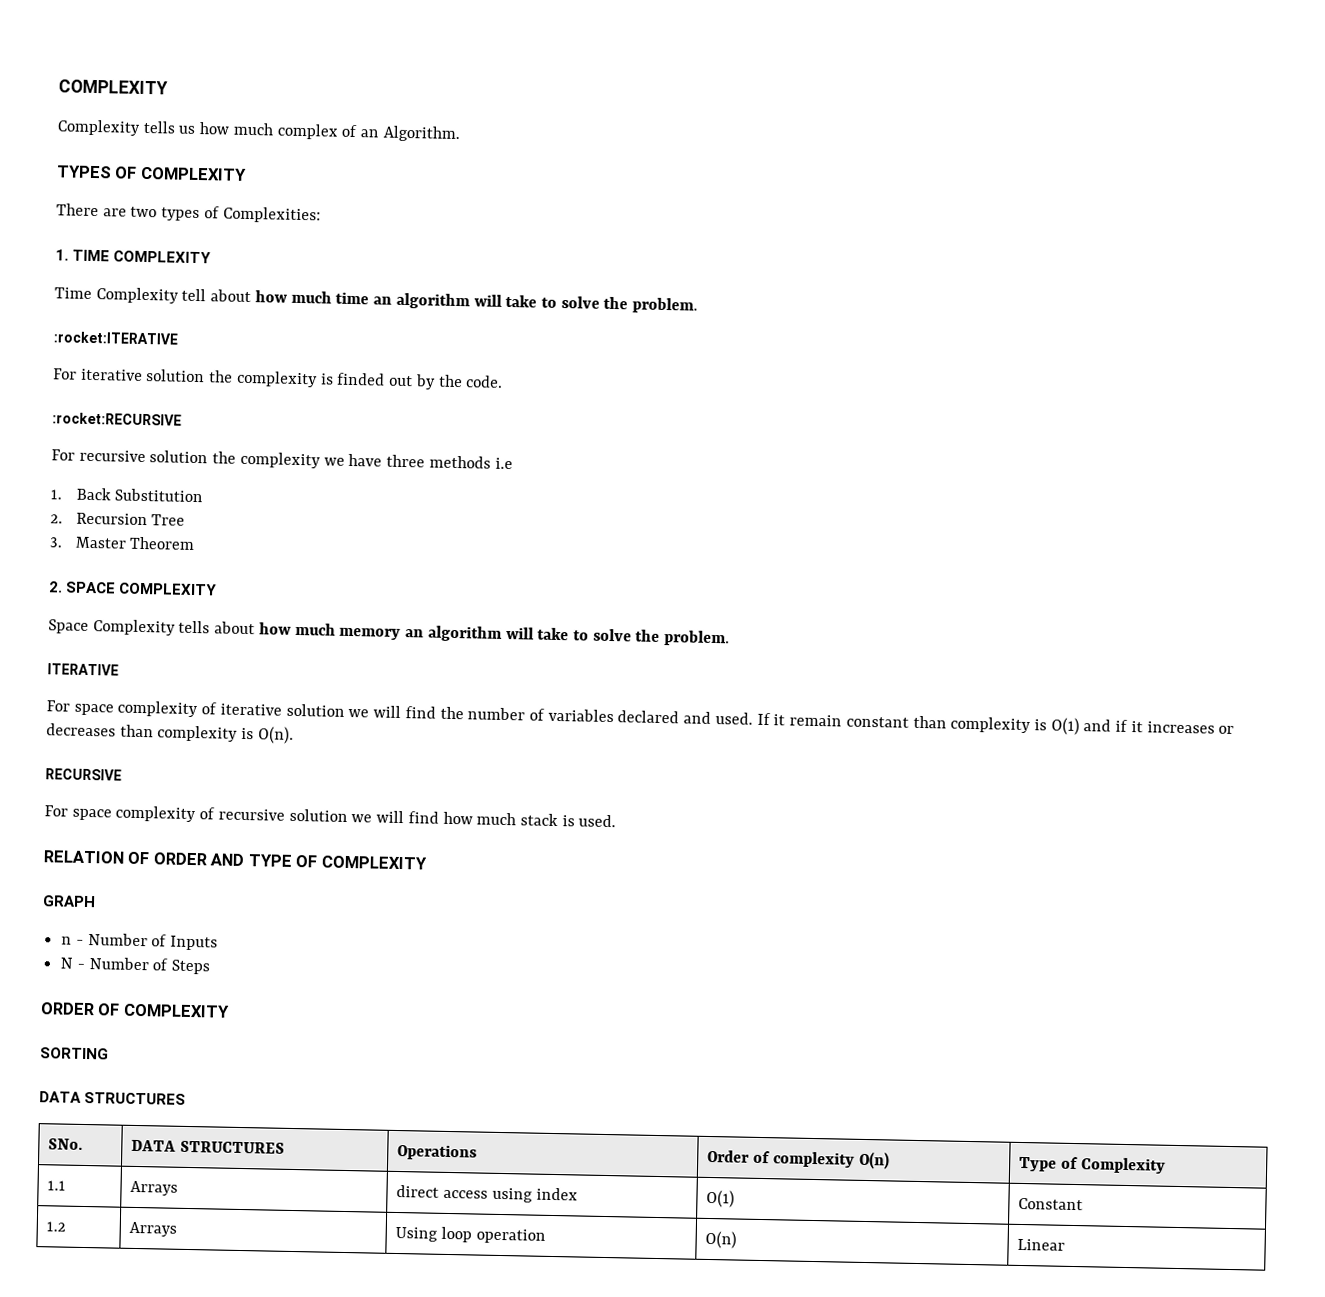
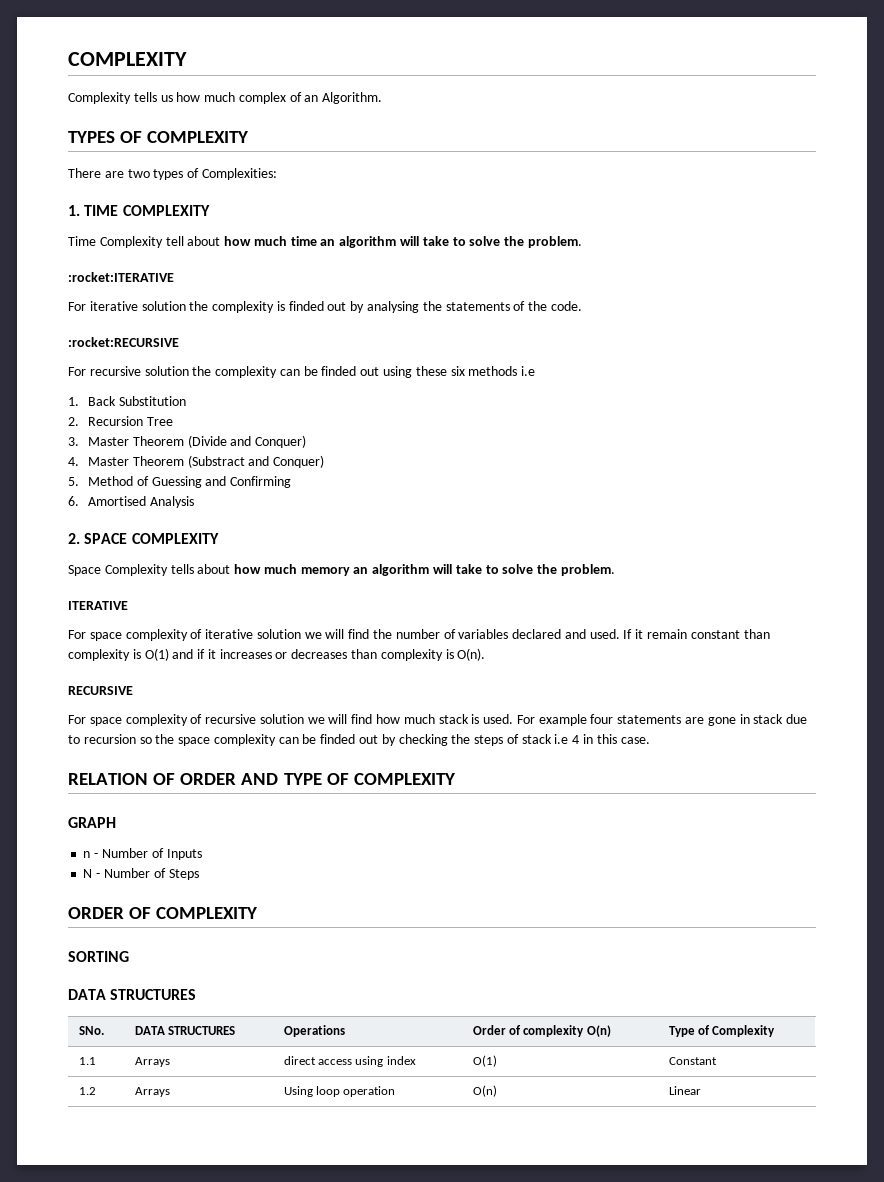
(436, 382) none -> [367,301,526,313] analysing the statements of
[323,453,426,468] we have three -> [279,366,465,378] can be finded out using these six
(196, 543) none -> [187,435,307,448] [68,455,325,468] [68,476,292,488] [68,496,194,508] (Divide and Conquer) // 4. Master Theorem (Substract and Conquer) // 5. Method of Guessing and Confirming // 6. Amortised Analysis
(617, 821) none -> [516,714,808,726] [68,734,650,746] For example four statements are gone in stack due to recursion so the space complexity can be finded out by checking the steps of stack i.e 4 in this case.

